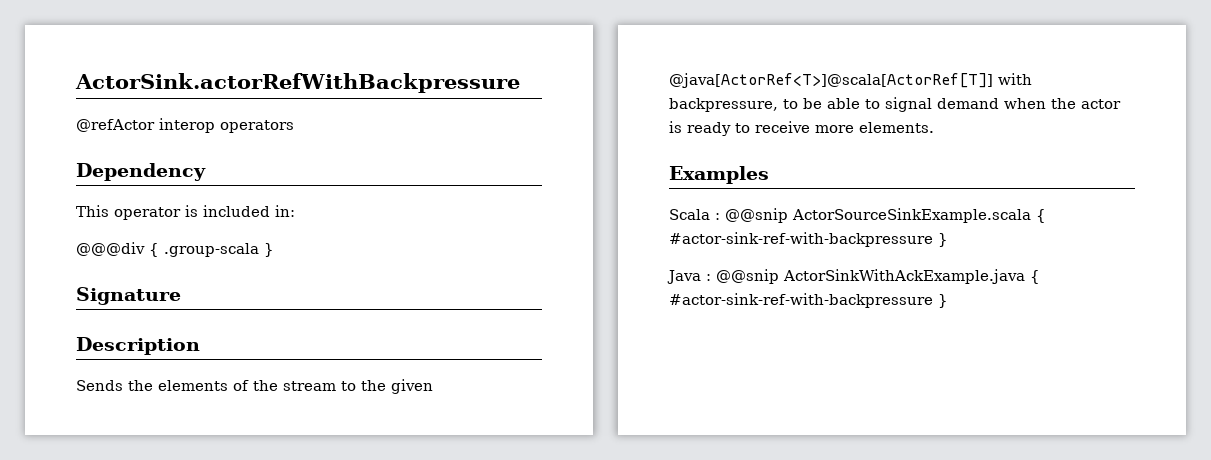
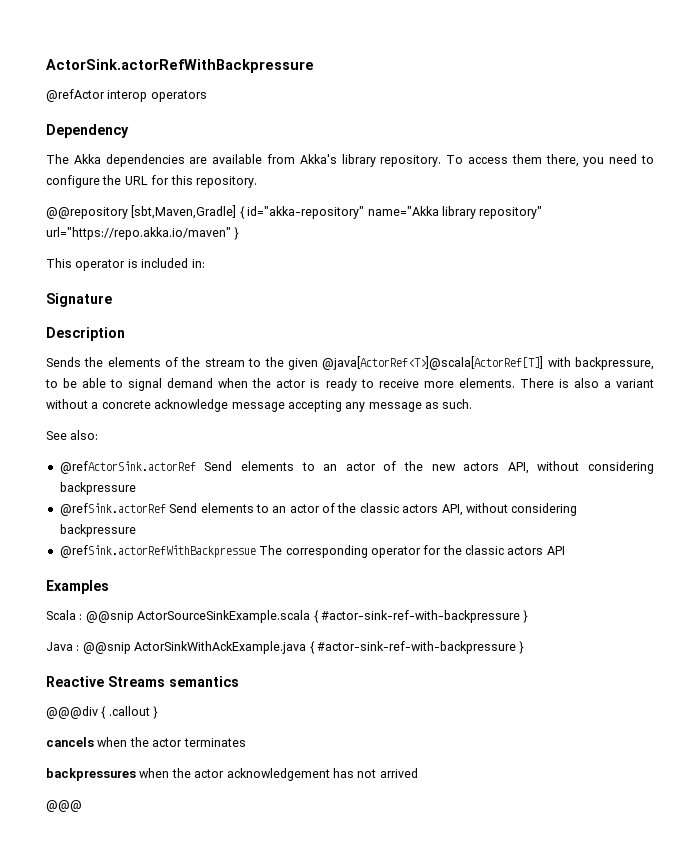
(206, 172) none -> [46,154,654,167] [46,175,257,188] [46,205,543,219] [46,227,240,240] // The Akka dependencies are available from Akka's library repository. To access them there, you need to configure the URL for this repository. // @@repository [sbt,Maven,Gradle] { id="akka-repository" name="Akka library repository" url="https://repo.akka.io/maven" }
[76,242,274,257] // @@@div { .group-scala } -> (205, 263) none
(934, 127) none -> [519,378,654,388] [46,399,473,412] [46,430,99,440] [59,461,655,474] [59,482,136,495] [59,503,578,516] [59,524,136,537] [59,545,565,558] There is also a variant without a concrete acknowledge message accepting any message as such. // See also: // @refActorSink.actorRef Send elements to an actor of the new actors API, without considering backpressure // @refSink.actorRef Send elements to an actor of the classic actors API, without considering backpressure // @refSink.actorRefWithBackpressue The corresponding operator for the classic actors API
(948, 301) none -> [46,676,239,687] [46,706,159,719] [46,737,246,747] [46,768,418,781] [46,800,82,812] // Reactive Streams semantics // @@@div { .callout } // cancels when the actor terminates // backpressures when the actor acknowledgement has not arrived // @@@

